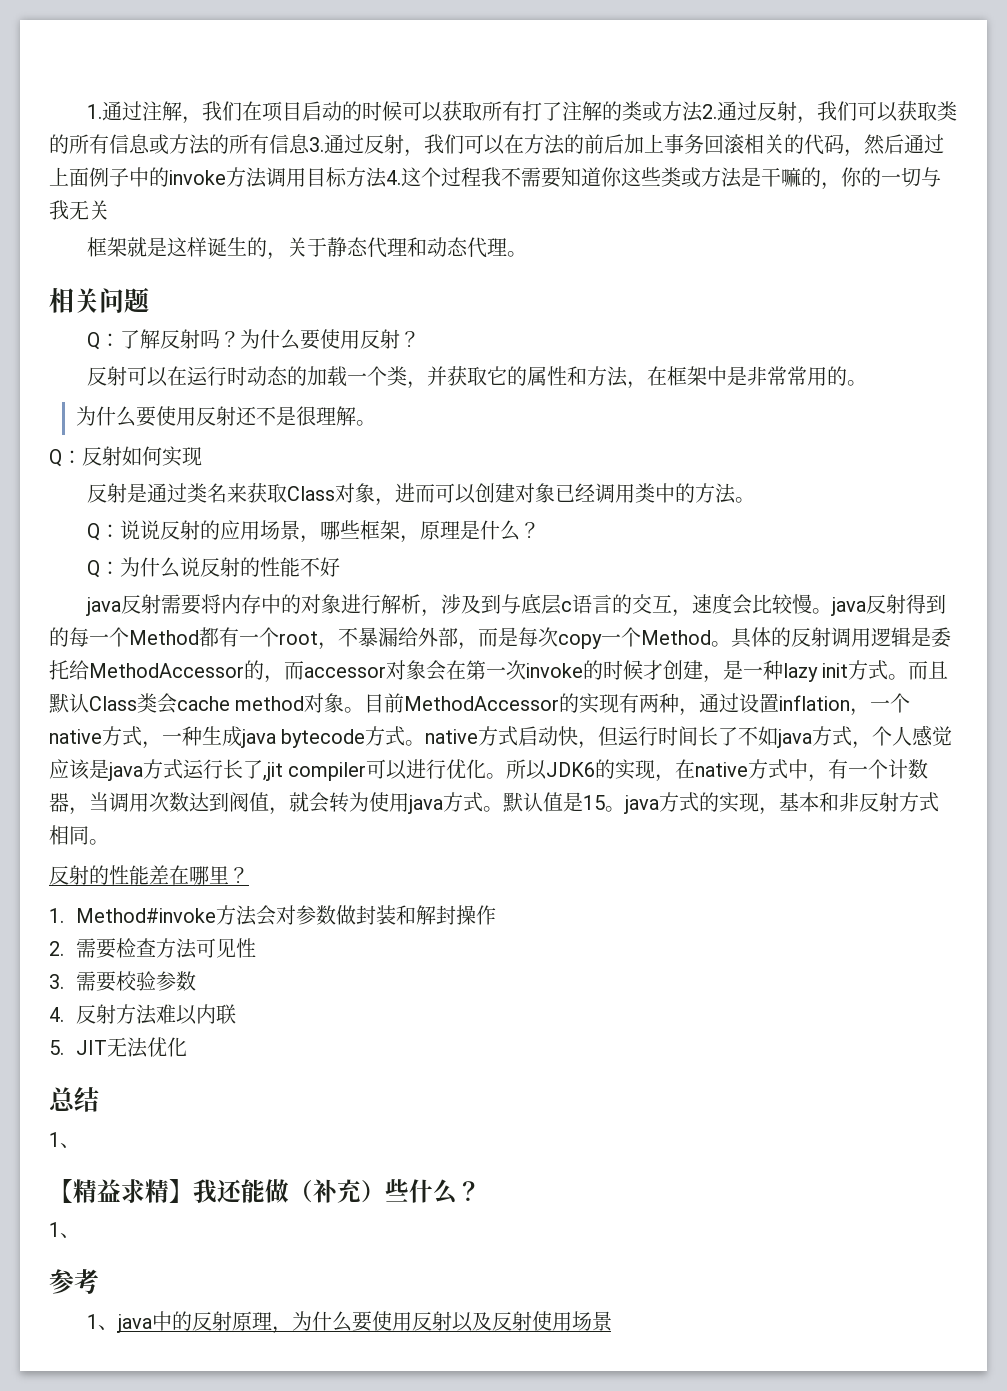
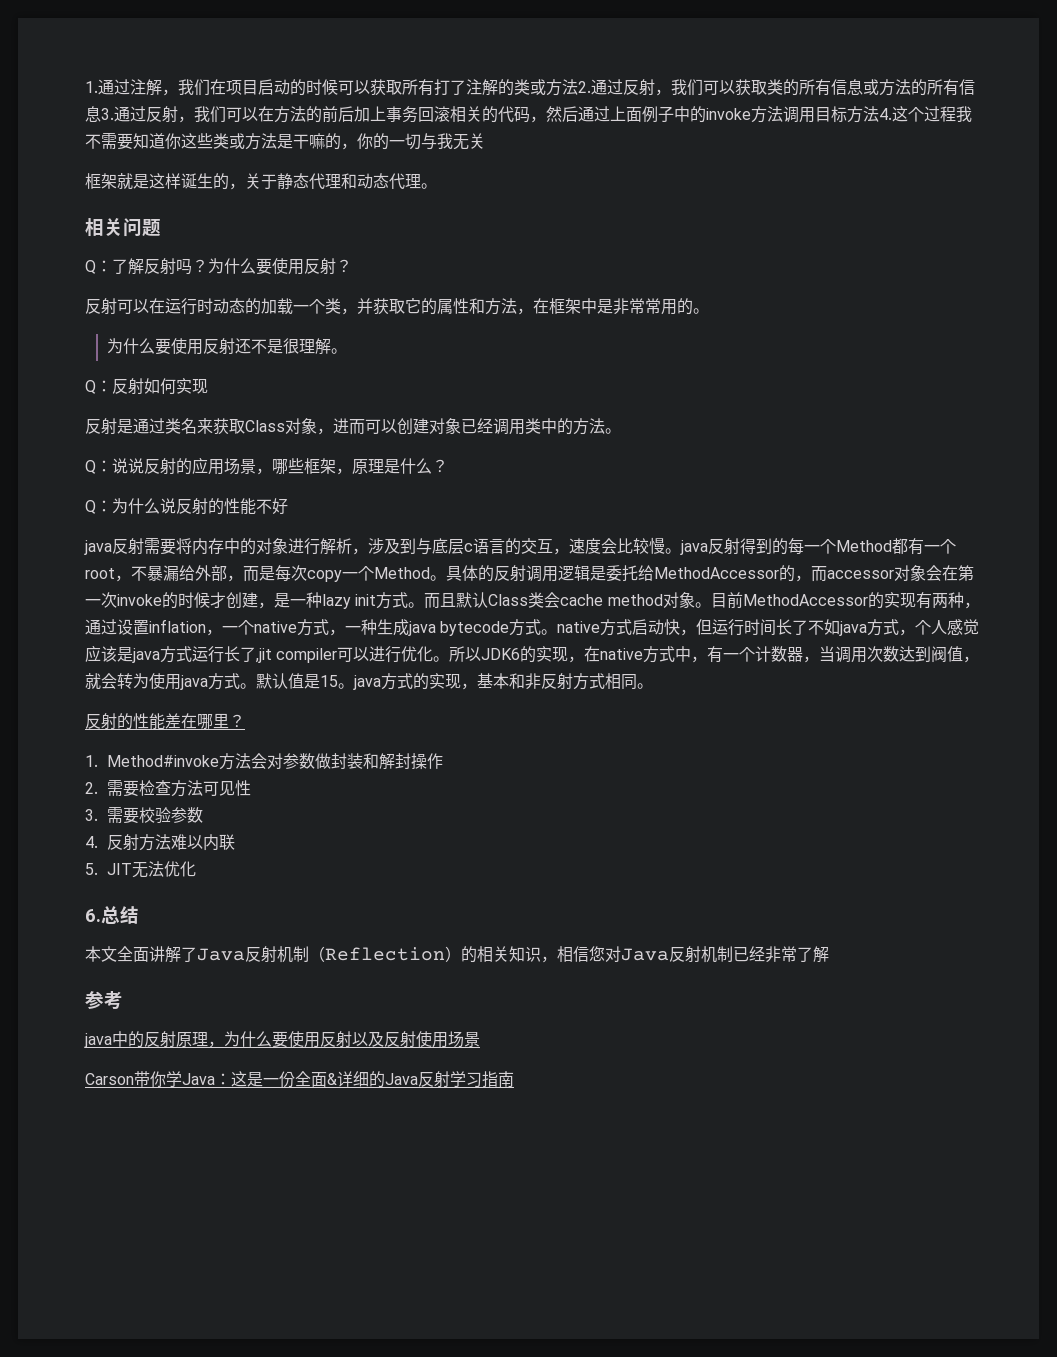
(187, 1047) none -> [85,909,101,922] 6.
[49,1132,80,1148] [49,1179,481,1205] [49,1222,80,1238] 1、 // 【精益求精】我还能做（补充）些什么？ // 1、 -> [85,946,829,963] 本文全面讲解了Java反射机制（Reflection）的相关知识，相信您对Java反射机制已经非常了解
[86,1314,118,1330] 1、 -> (123, 1000) none
(612, 1321) none -> [85,1071,514,1088] // Carson带你学Java：这是一份全面&详细的Java反射学习指南

